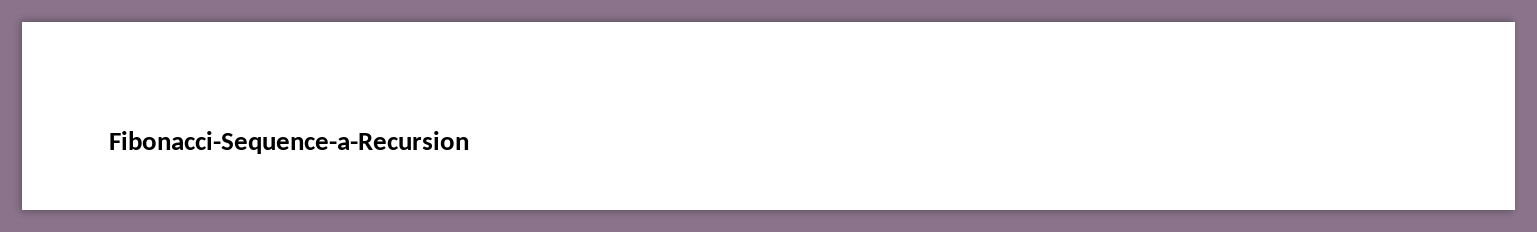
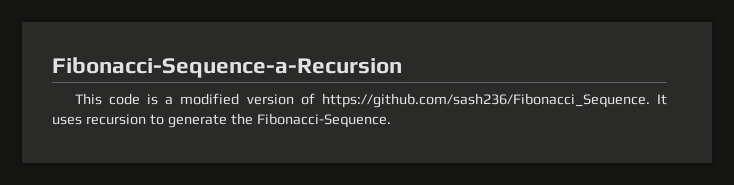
(469, 142) none -> [74,93,667,108] [52,113,391,128] // This code is a modified version of https://github.com/sash236/Fibonacci_Sequence. It uses recursion to generate the Fibonacci-Sequence.

